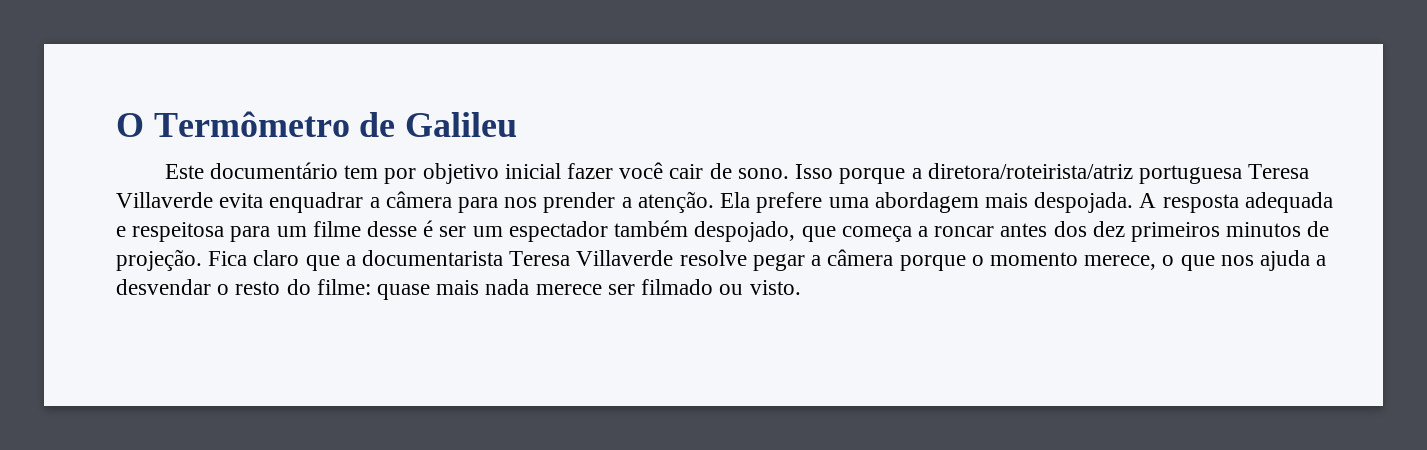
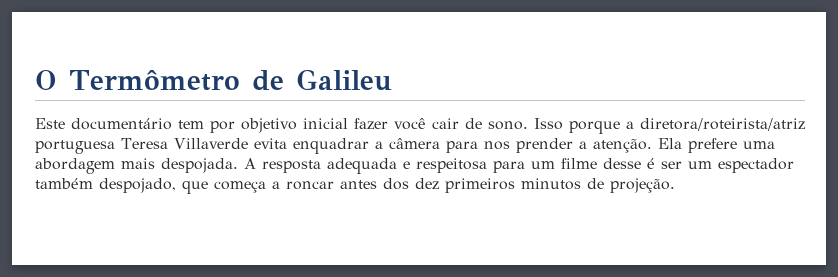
[208,249,1327,271] [116,279,801,300] Fica claro que a documentarista Teresa Villaverde resolve pegar a câmera porque o momento merece, o que nos ajuda a desvendar o resto do filme: quase mais nada merece ser filmado ou visto. -> (675, 185) none

